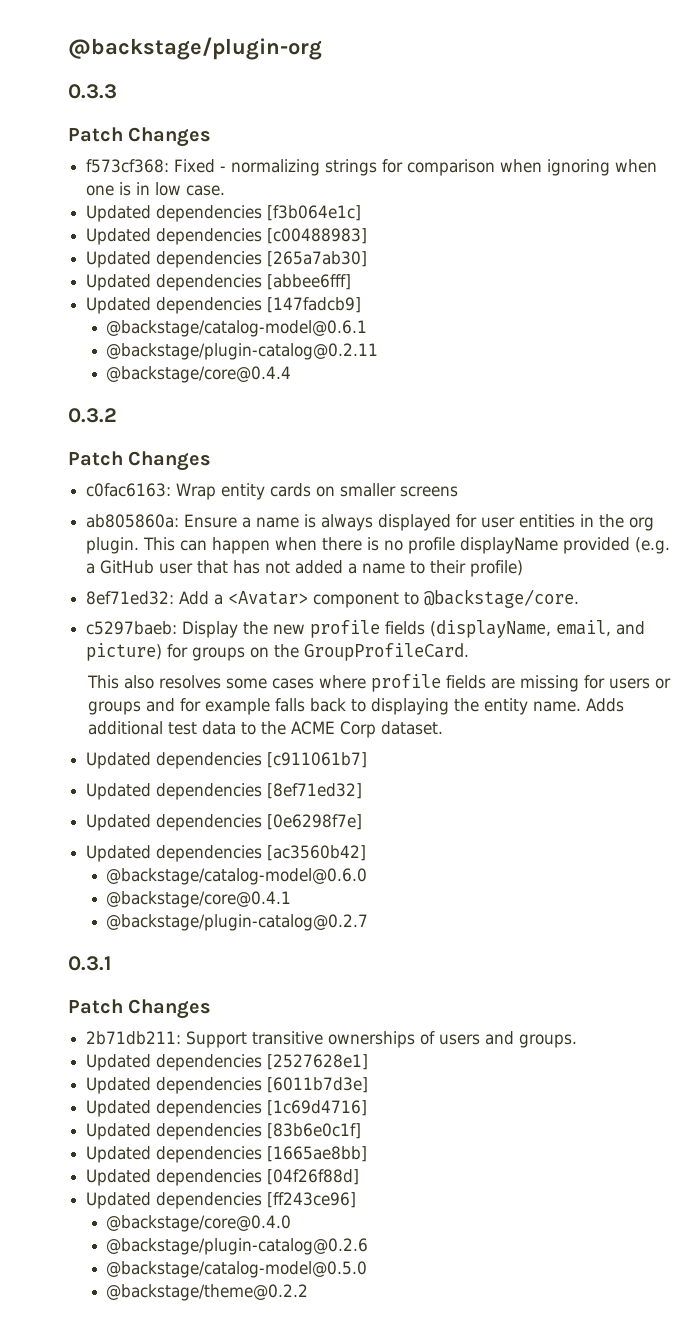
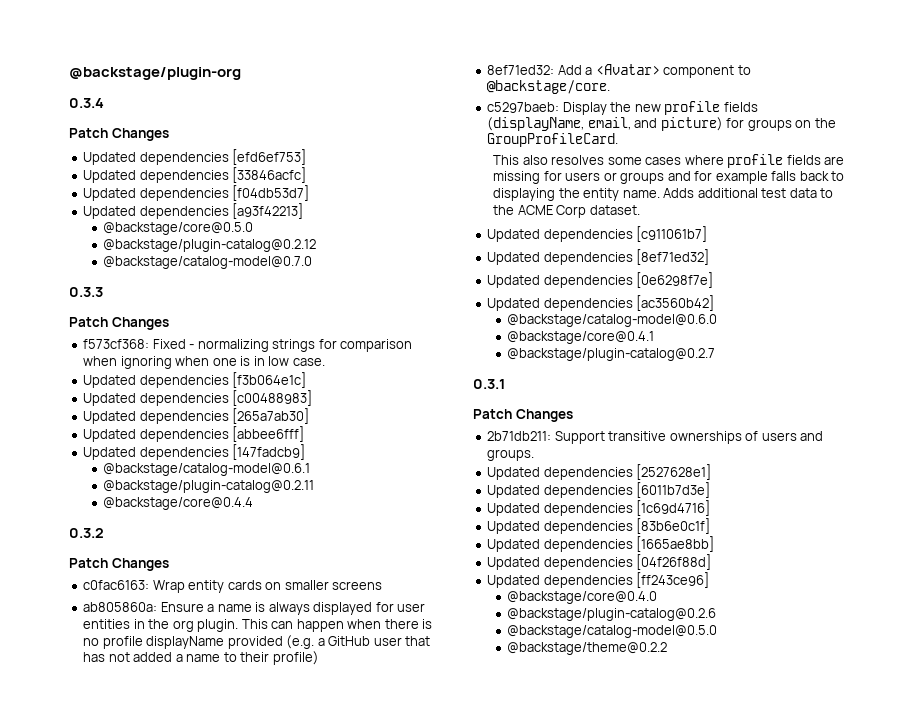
(322, 48) none -> [69,98,104,108] [69,128,169,141] [83,149,307,165] [83,167,307,183] [83,185,310,201] [83,203,304,219] [103,222,254,235] [103,239,317,252] [103,256,313,269] // 0.3.4 // Patch Changes // Updated dependencies [efd6ef753] // Updated dependencies [33846acfc] // Updated dependencies [f04db53d7] // Updated dependencies [a93f42213] // @backstage/core@0.5.0 // @backstage/plugin-catalog@0.2.12 // @backstage/catalog-model@0.7.0

